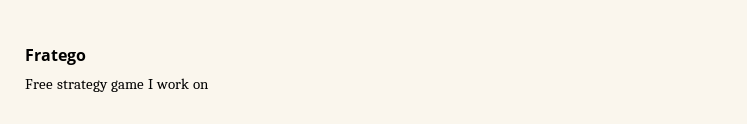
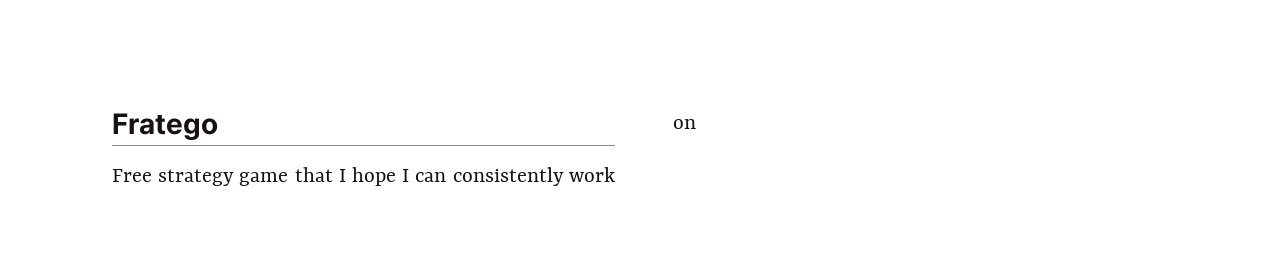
[147,79,153,89] I -> [294,167,564,186] that I hope I can consistently

